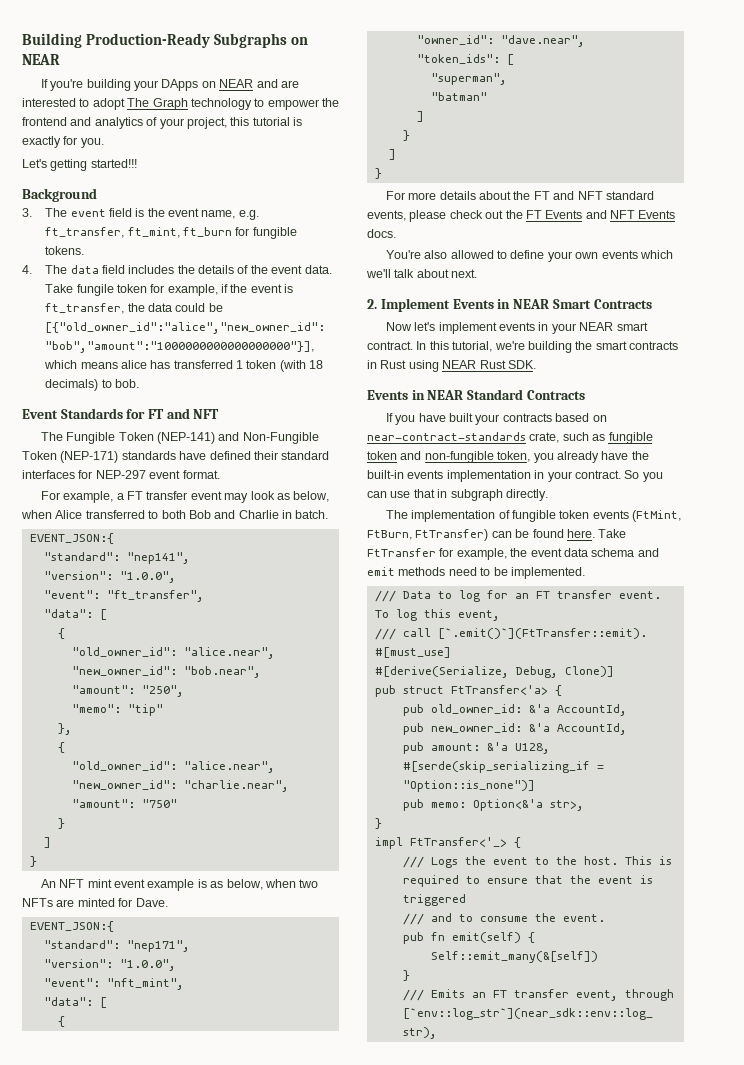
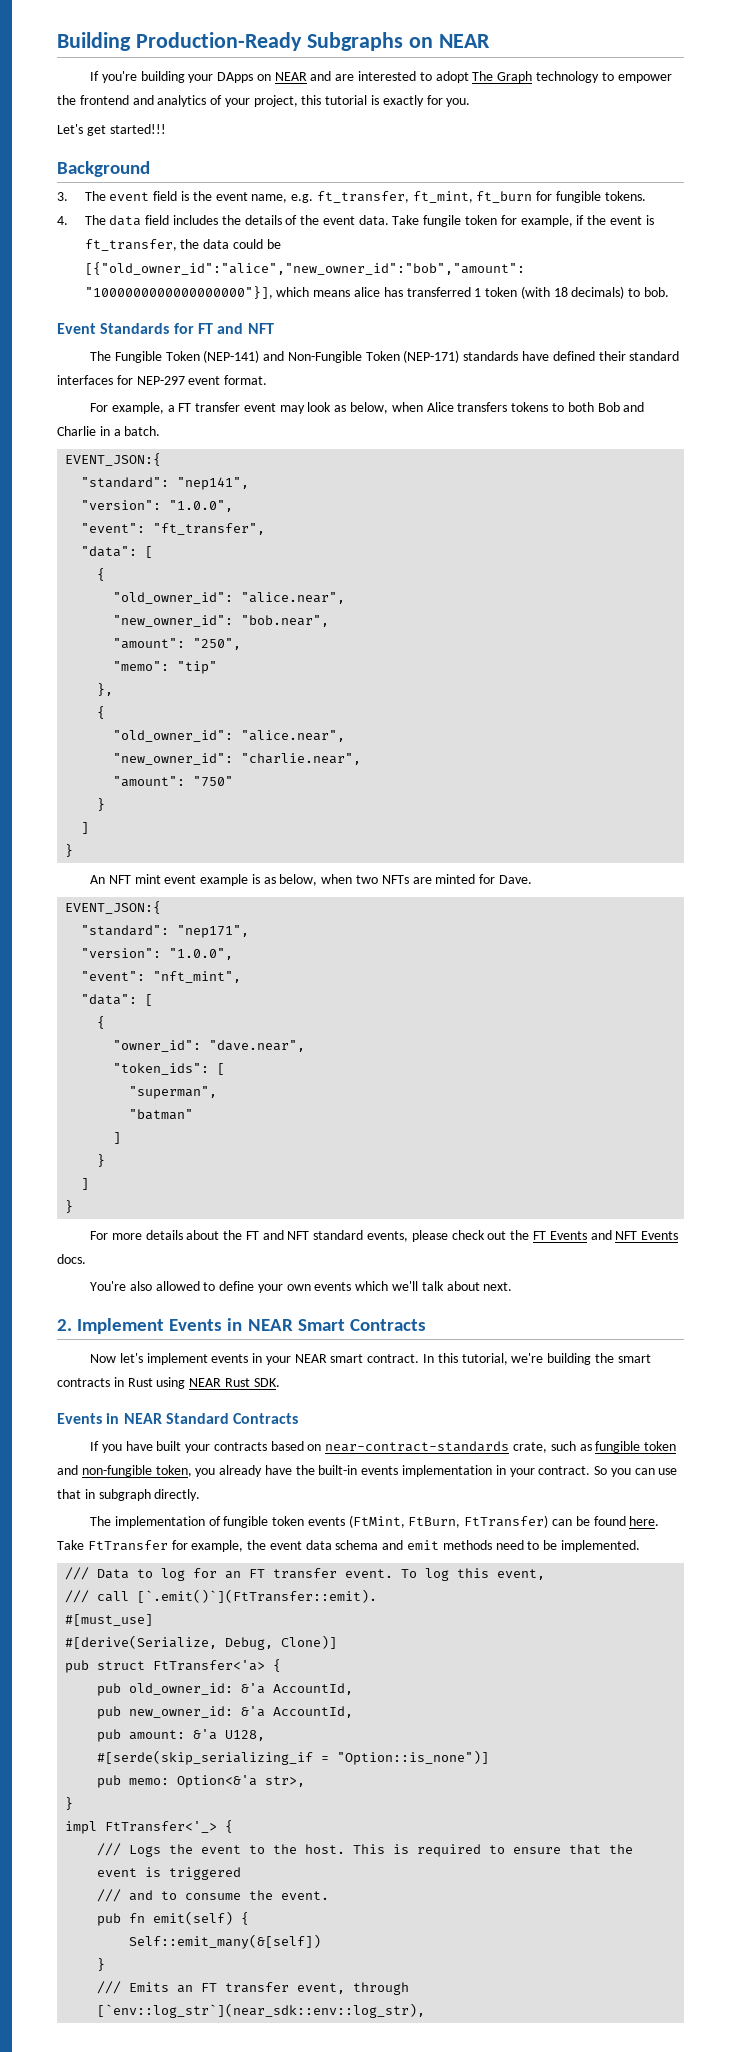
[50,159,88,171] getting -> [86,125,106,136] get
[85,510,145,519] transferred -> [457,402,549,412] transfers tokens
(292, 514) none -> [113,429,121,436] a

